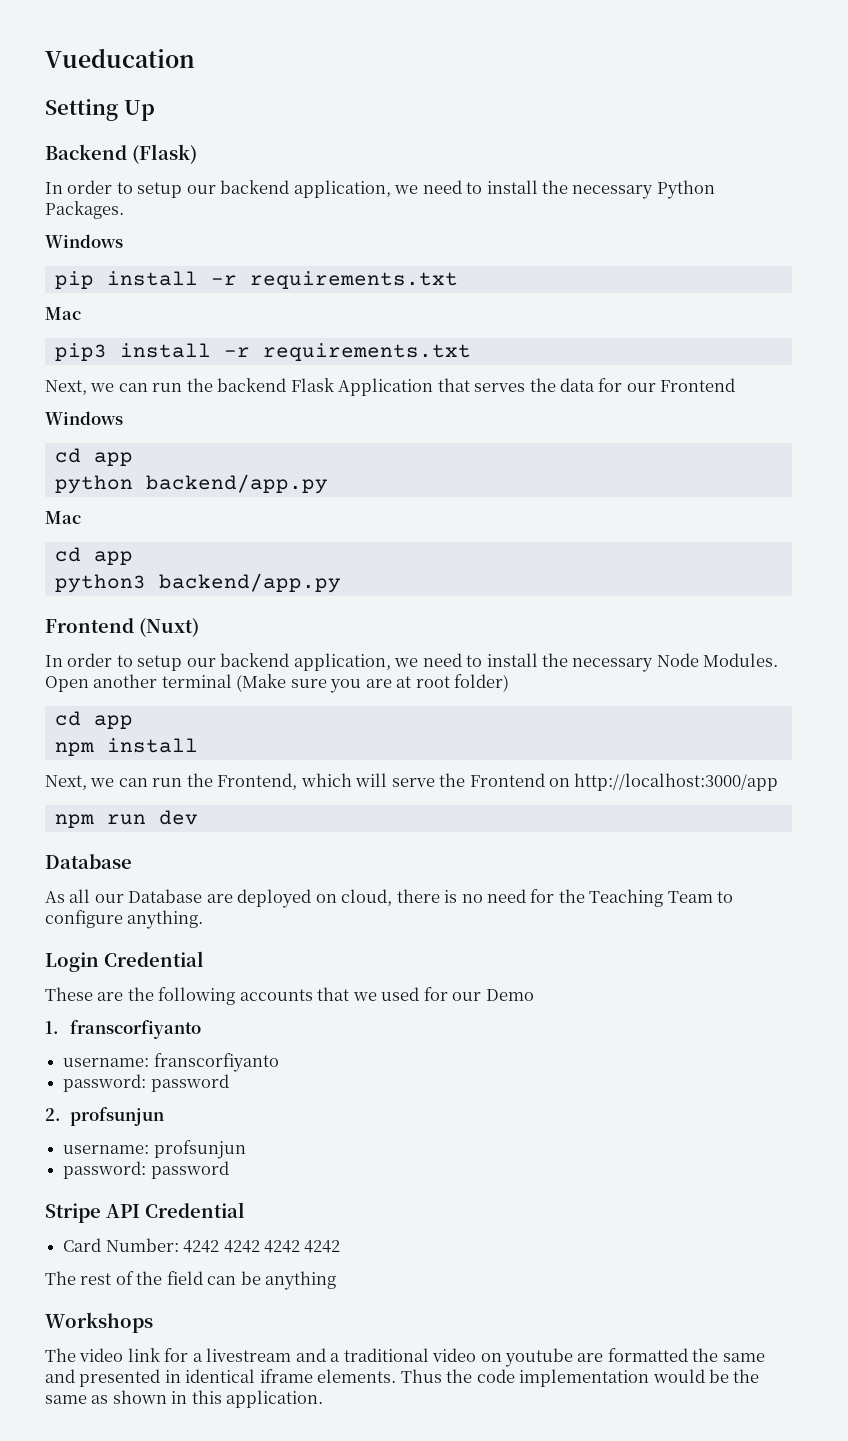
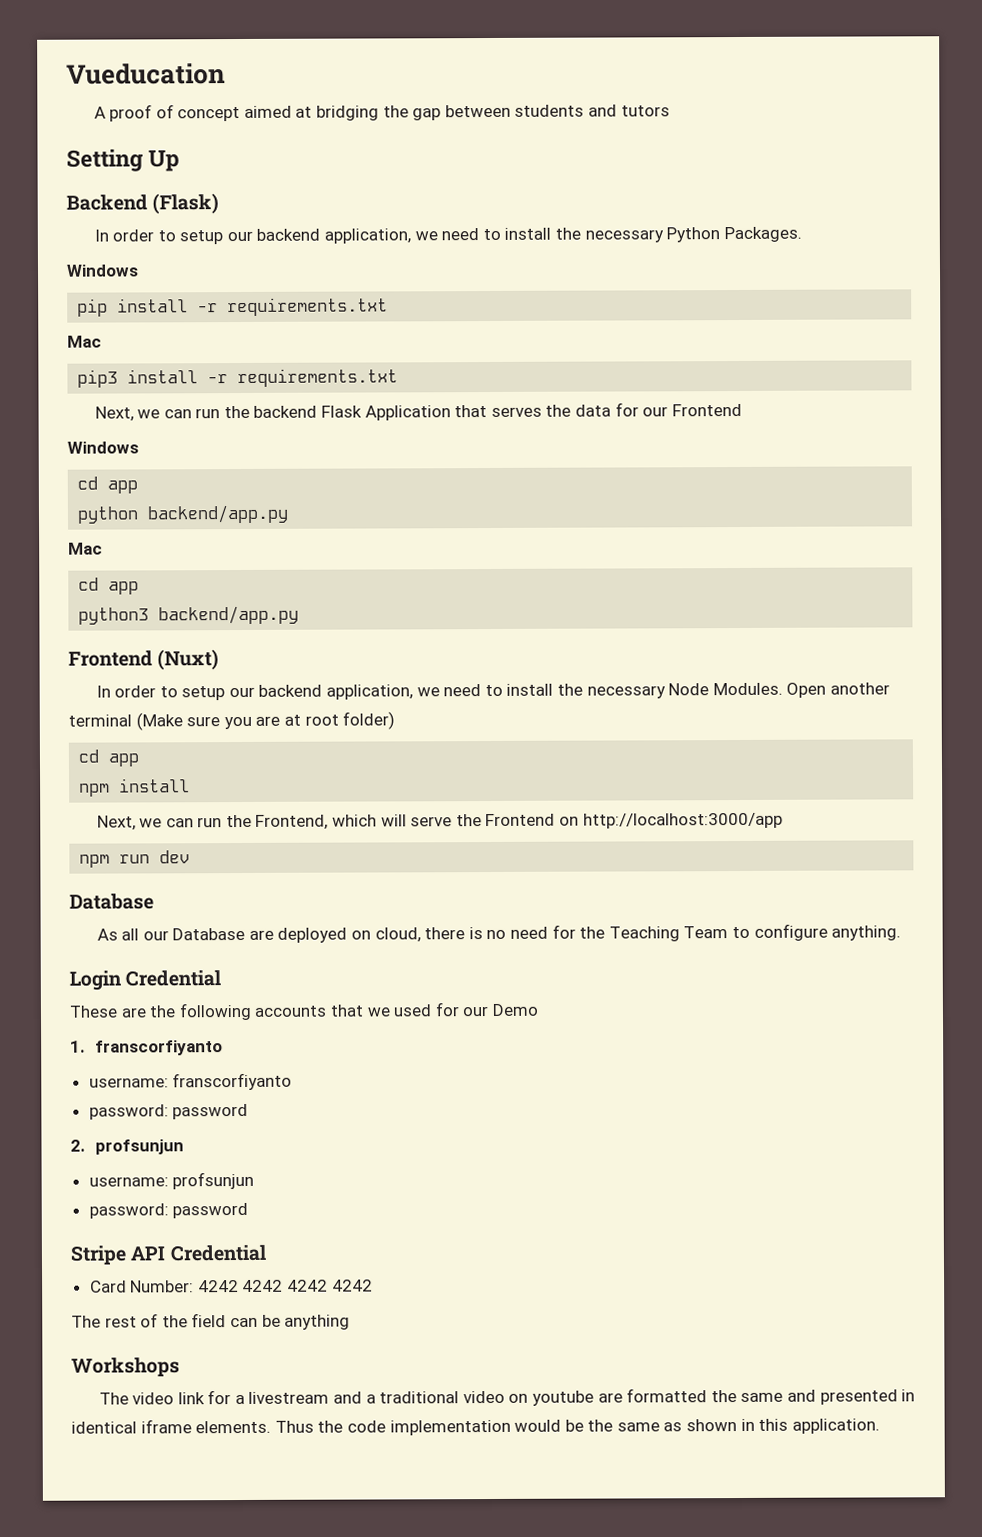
(195, 58) none -> [93,104,670,122] // A proof of concept aimed at bridging the gap between students and tutors

